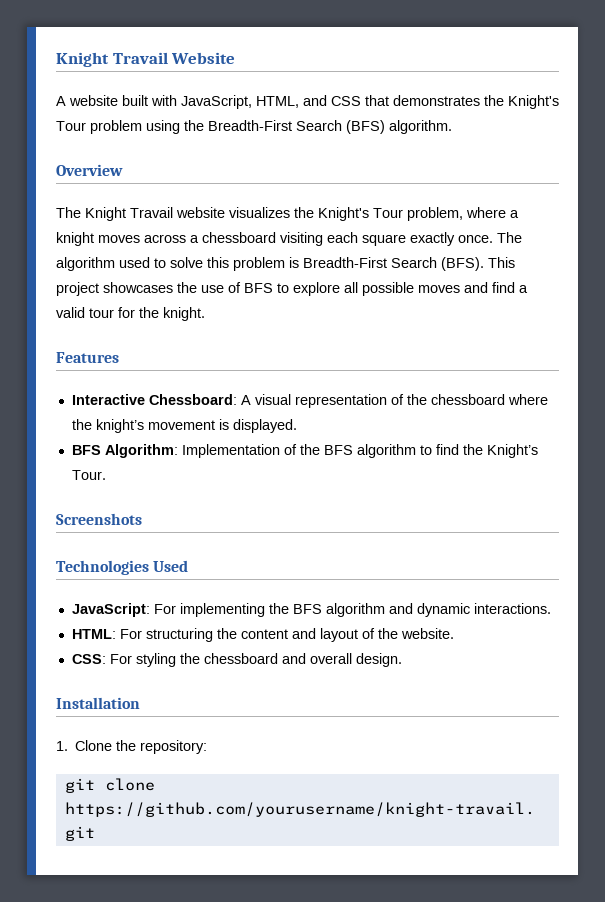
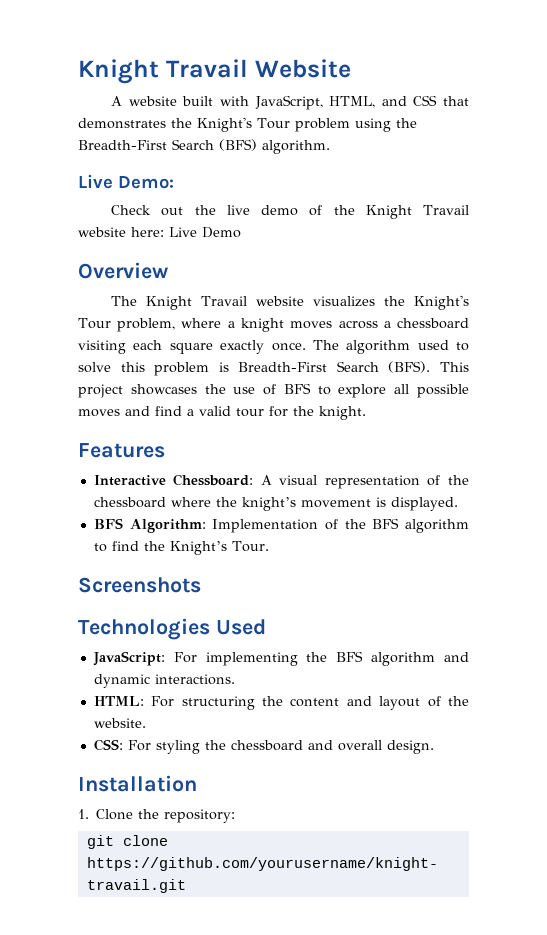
(452, 127) none -> [78,174,174,189] [111,205,470,219] [78,227,241,238] // Live Demo: // Check out the live demo of the Knight Travail website here: Live Demo

